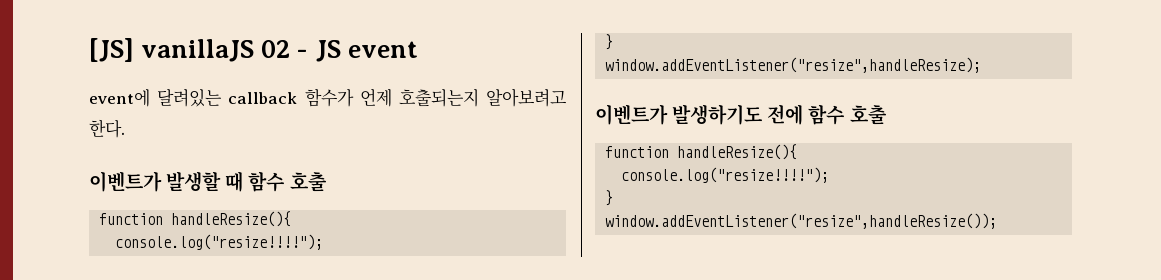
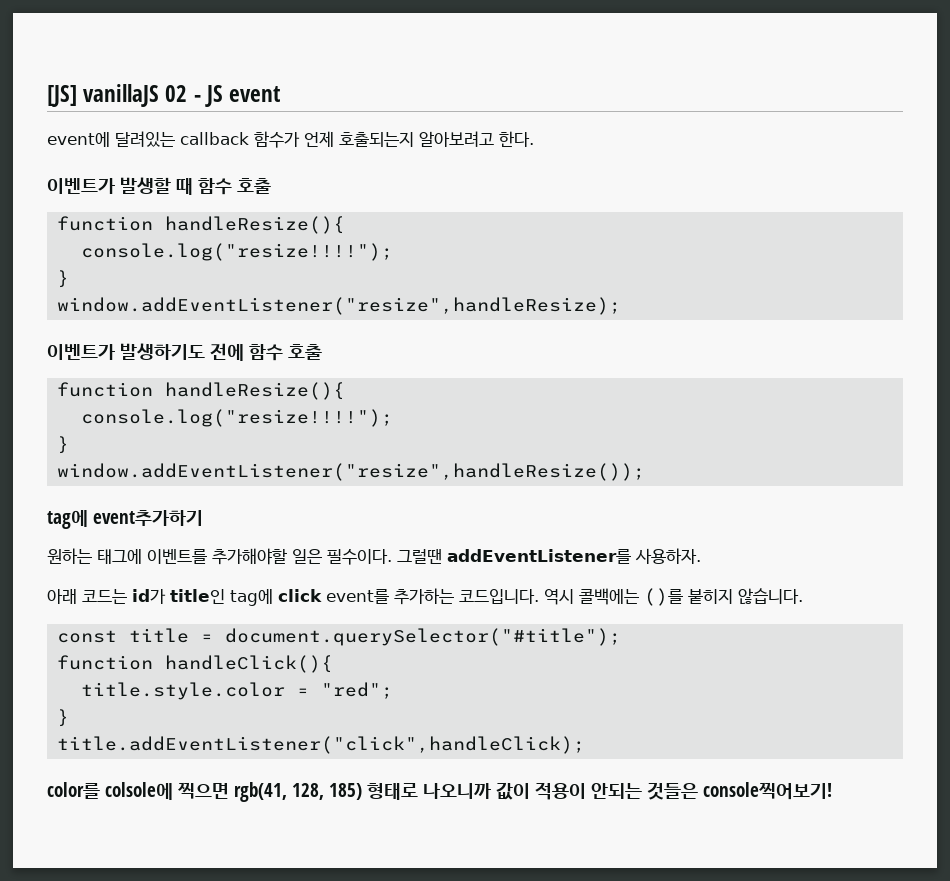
(998, 221) none -> [47,510,203,529] [47,548,701,565] [47,588,803,606] [56,628,621,646] [56,655,333,673] [80,682,393,700] [56,709,69,727] [56,736,585,754] [47,782,832,802] // tag에 event추가하기 // 원하는 태그에 이벤트를 추가해야할 일은 필수이다. 그럴땐 addEventListener를 사용하자. // 아래 코드는 id가 title인 tag에 click event를 추가하는 코드입니다. 역시 콜백에는 ()를 붙히지 않습니다. // const title = document.querySelector("#title"); // function handleClick(){ // title.style.color = "red"; // } // title.addEventListener("click",handleClick); // color를 colsole에 찍으면 rgb(41, 128, 185) 형태로 나오니까 값이 적용이 안되는 것들은 console찍어보기!

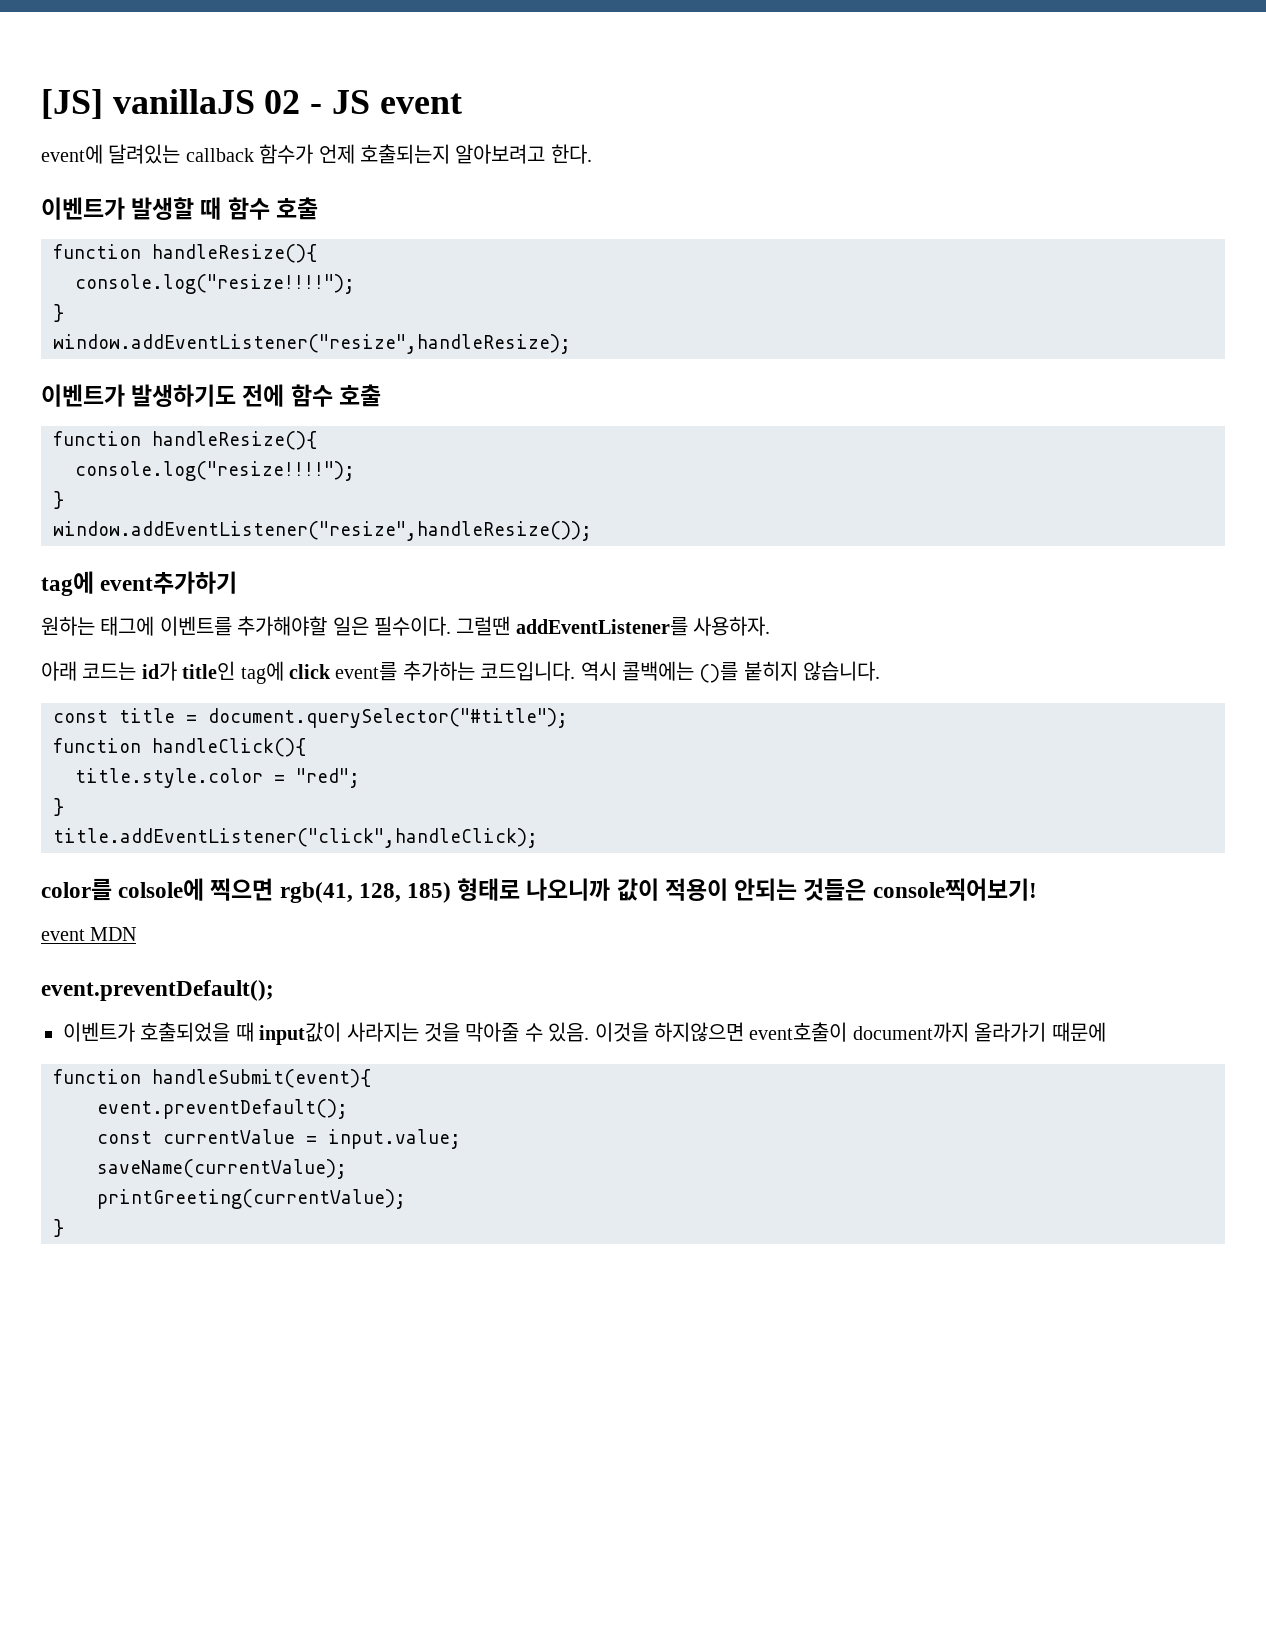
(832, 791) none -> [41,927,137,941] [41,980,274,1001] [63,1022,1106,1045] [53,1069,371,1088] [97,1099,348,1119] [97,1129,461,1149] [97,1159,347,1179] [97,1189,406,1209] [53,1219,64,1237] // event MDN // event.preventDefault(); // 이벤트가 호출되었을 때 input값이 사라지는 것을 막아줄 수 있음. 이것을 하지않으면 event호출이 document까지 올라가기 때문에 // function handleSubmit(event){ // event.preventDefault(); // const currentValue = input.value; // saveName(currentValue); // printGreeting(currentValue); // }

